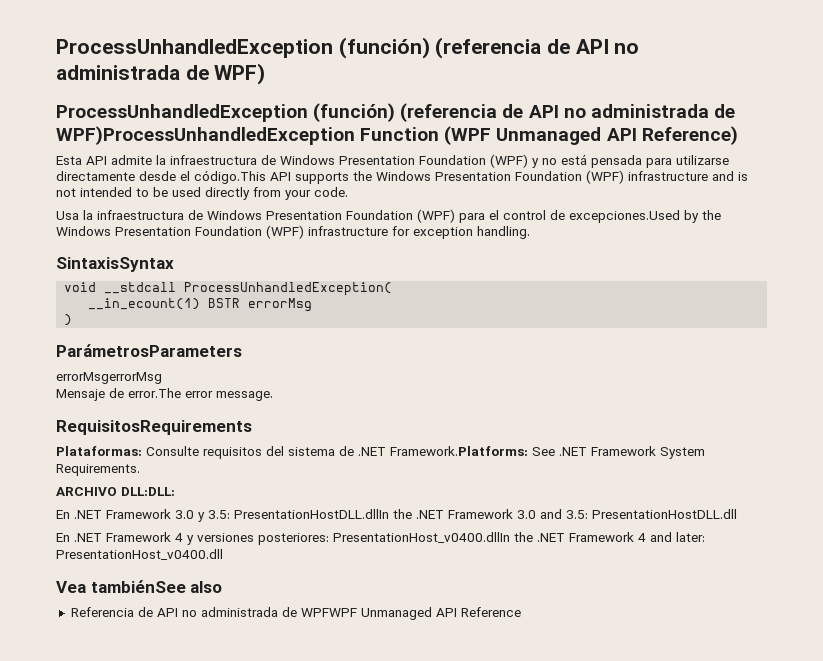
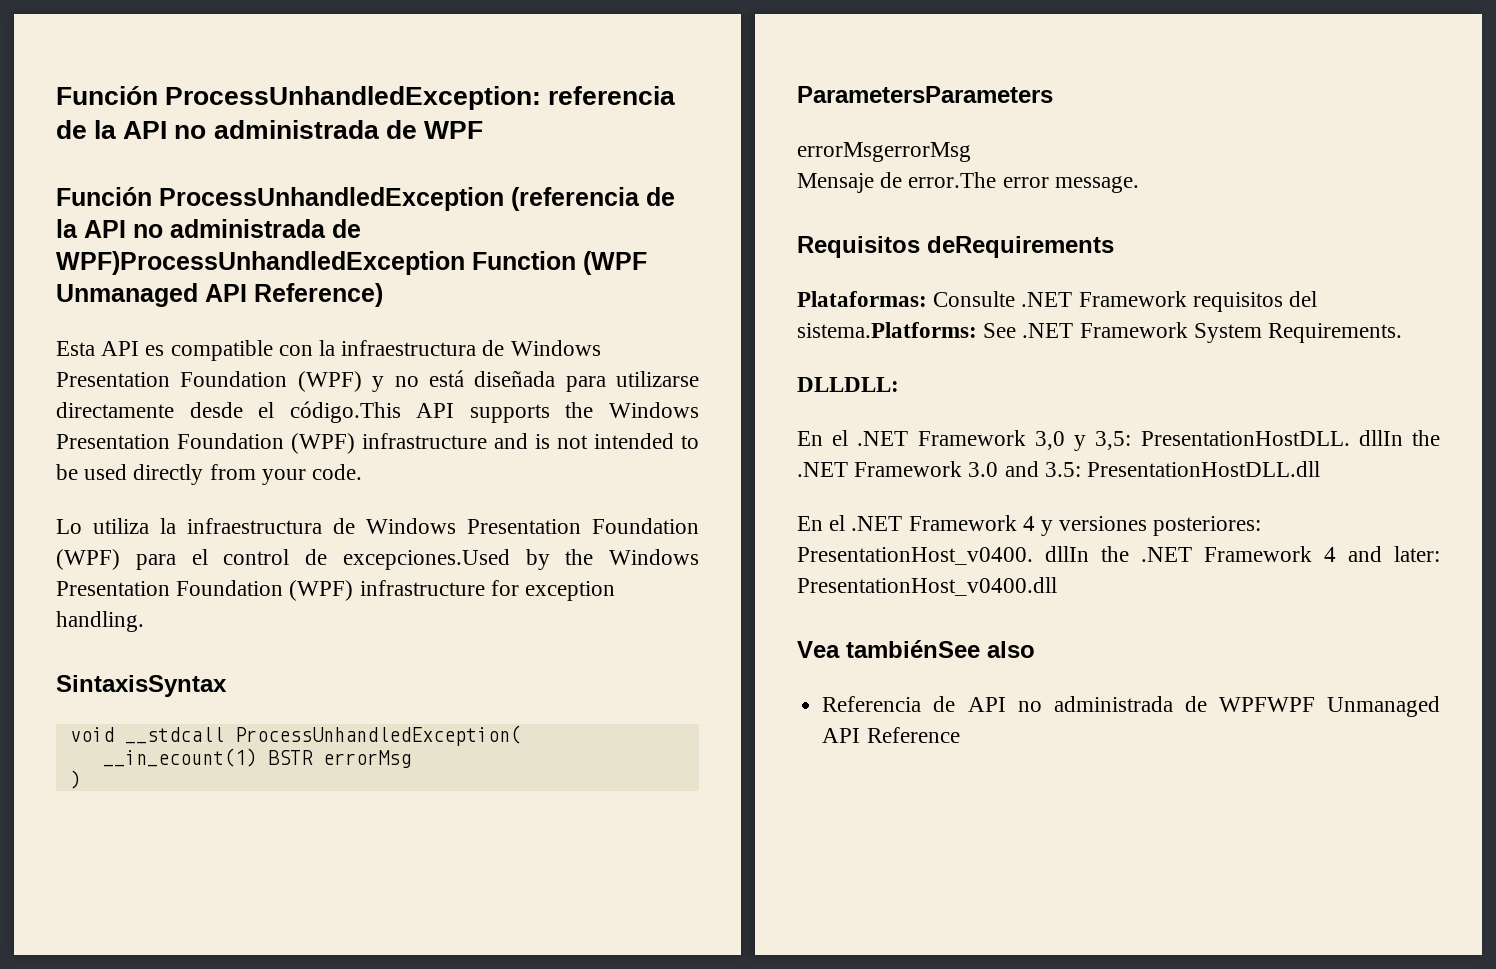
[56,37,640,59] [56,63,266,85] [56,103,524,122] ProcessUnhandledException (función) (referencia de API no administrada de WPF) // ProcessUnhandledException (función) (referencia de -> [56,86,676,110] [56,120,483,139] [56,187,675,211] [56,219,78,238] Función ProcessUnhandledException: referencia de la API no administrada de WPF // Función ProcessUnhandledException (referencia de la
[111,155,152,165] admite -> [145,340,313,361] es compatible con
[591,155,642,168] pensada -> [474,370,556,387] diseñada
[56,211,79,220] Usa -> [56,518,149,534] Lo utiliza
[56,344,242,357] ParámetrosParameters -> [797,86,1053,103] ParametersParameters
[56,420,252,435] RequisitosRequirements -> [797,236,1114,258] Requisitos deRequirements
[203,446,528,459] requisitos del sistema de .NET Framework.Platforms: -> [1021,291,1318,312] [797,322,977,338] .NET Framework requisitos del sistema.Platforms:
[56,487,175,496] [56,509,389,522] ARCHIVO DLL:DLL: // En .NET Framework 3.0 y 3.5: PresentationHostDLL.dllIn -> [797,377,899,392] [797,430,1403,451] DLLDLL: // En el .NET Framework 3,0 y 3,5: PresentationHostDLL. dllIn
(70, 537) none -> [829,515,846,531] el
[333,532,510,543] PresentationHost_v0400.dllIn -> [797,546,1089,565] PresentationHost_v0400. dllIn

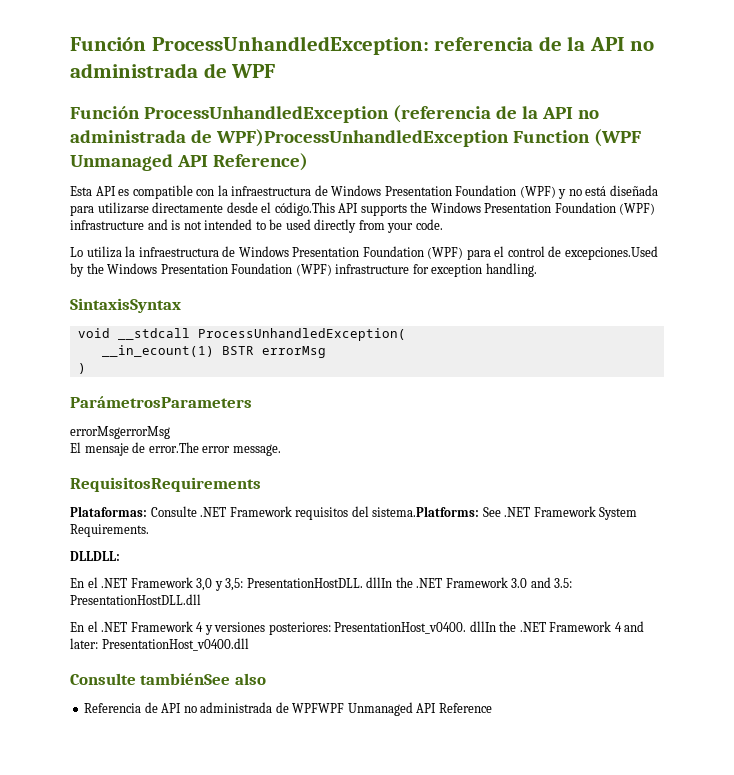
[797,86,1053,103] ParametersParameters -> [70,396,252,408] ParámetrosParameters
[797,173,874,193] Mensaje -> [70,442,129,456] El mensaje
[797,236,1114,258] Requisitos deRequirements -> [70,477,261,492] RequisitosRequirements
[797,641,840,658] Vea -> [70,673,136,685] Consulte

